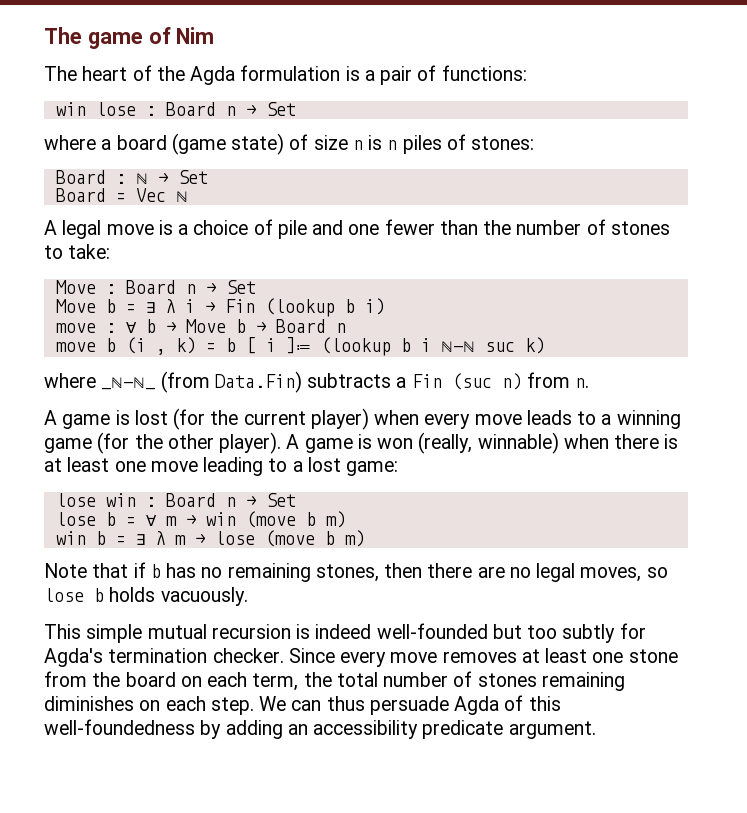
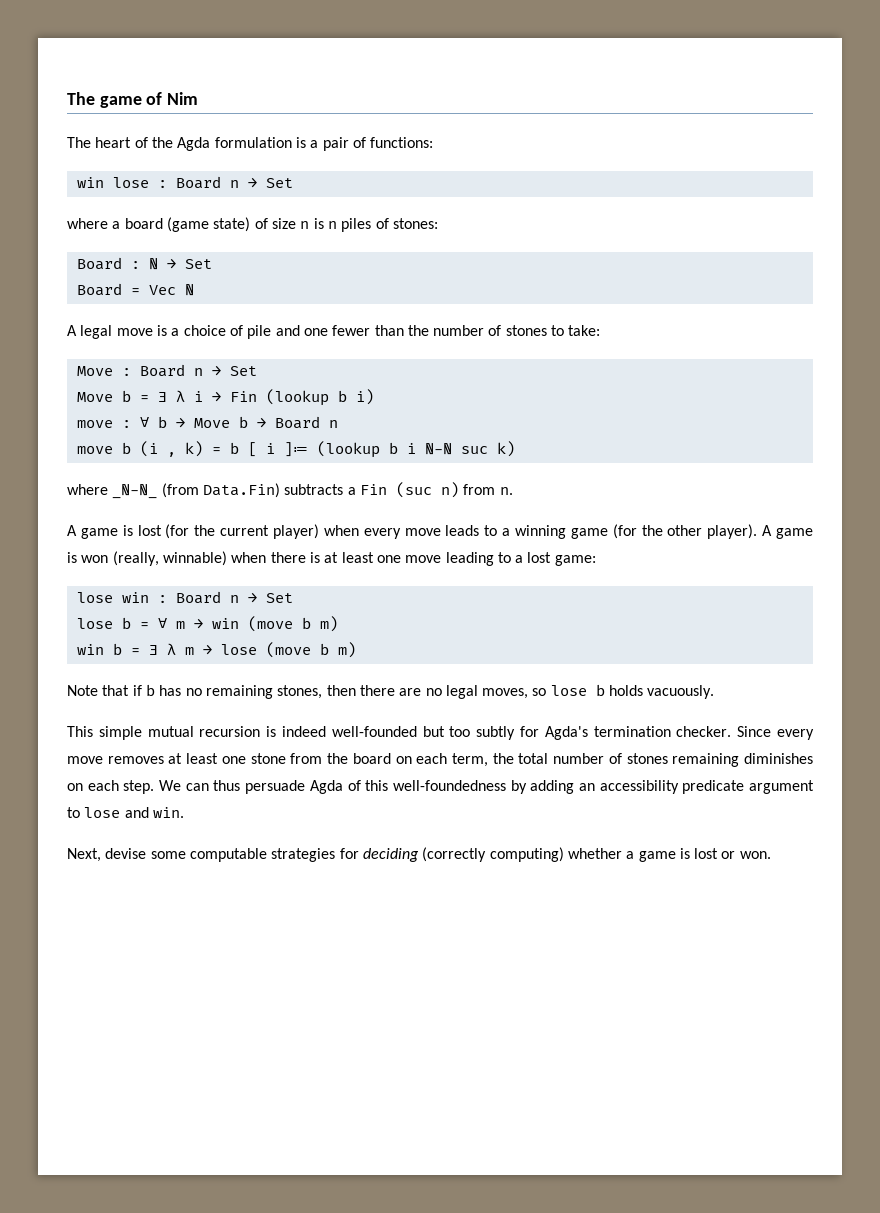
[508,721,596,739] argument. -> [749,780,814,794] [67,807,184,818] [67,847,771,862] argument to lose and win. // Next, devise some computable strategies for deciding (correctly computing) whether a game is lost or won.

